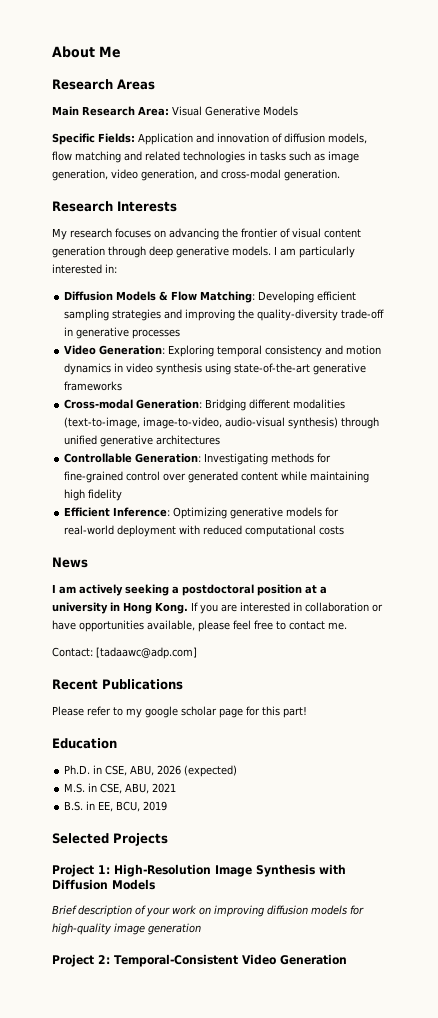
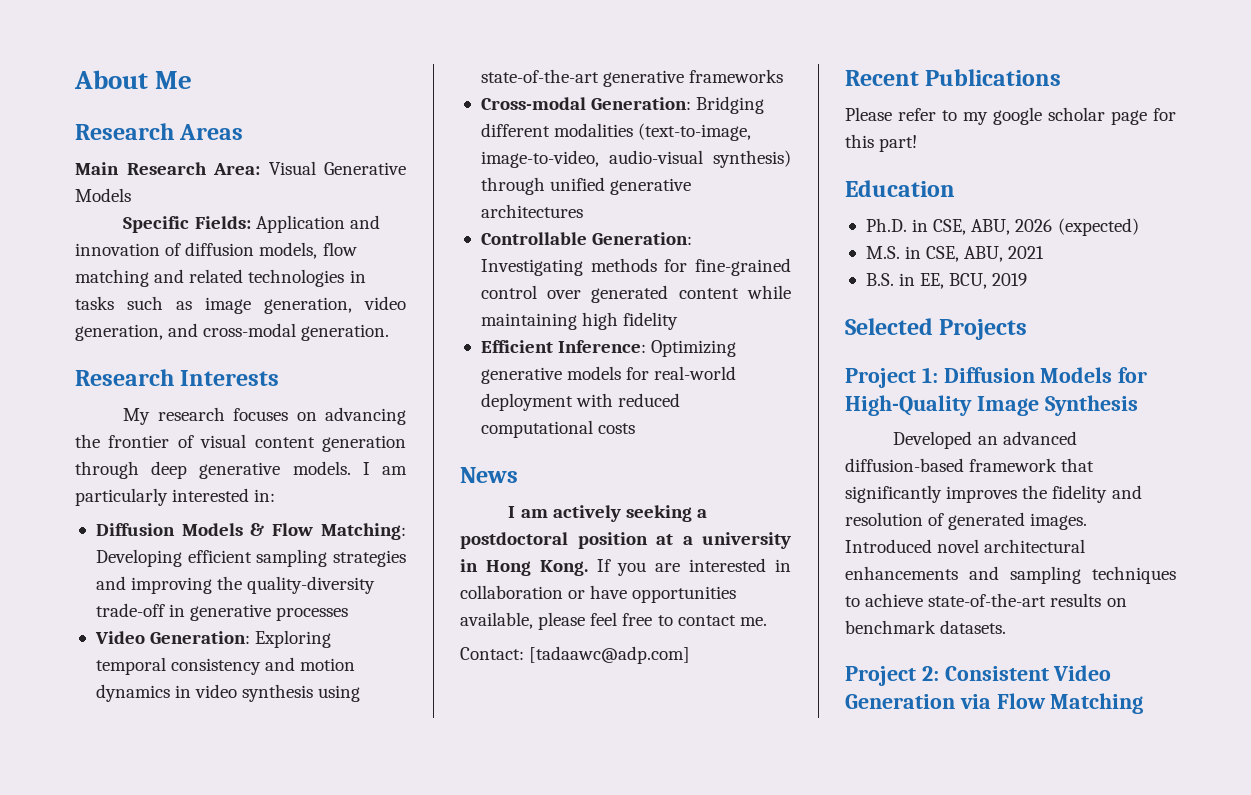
[114,864,346,877] [52,879,155,890] [52,905,364,917] [52,923,201,935] High-Resolution Image Synthesis with Diffusion Models // Brief description of your work on improving diffusion models for high-quality image generation -> [943,367,1148,383] [845,395,1138,416] [893,431,1077,449] [845,458,1095,472] [845,485,1142,503] [845,512,1088,530] [845,539,1086,553] [845,566,1176,584] [845,593,1127,607] [845,620,1007,634] Diffusion Models for High-Quality Image Synthesis // Developed an advanced diffusion-based framework that significantly improves the fidelity and resolution of generated images. Introduced novel architectural enhancements and sampling techniques to achieve state-of-the-art results on benchmark datasets.
[114,954,238,967] Temporal-Consistent -> [944,666,1049,681] Consistent
(347, 959) none -> [959,693,1144,714] via Flow Matching

